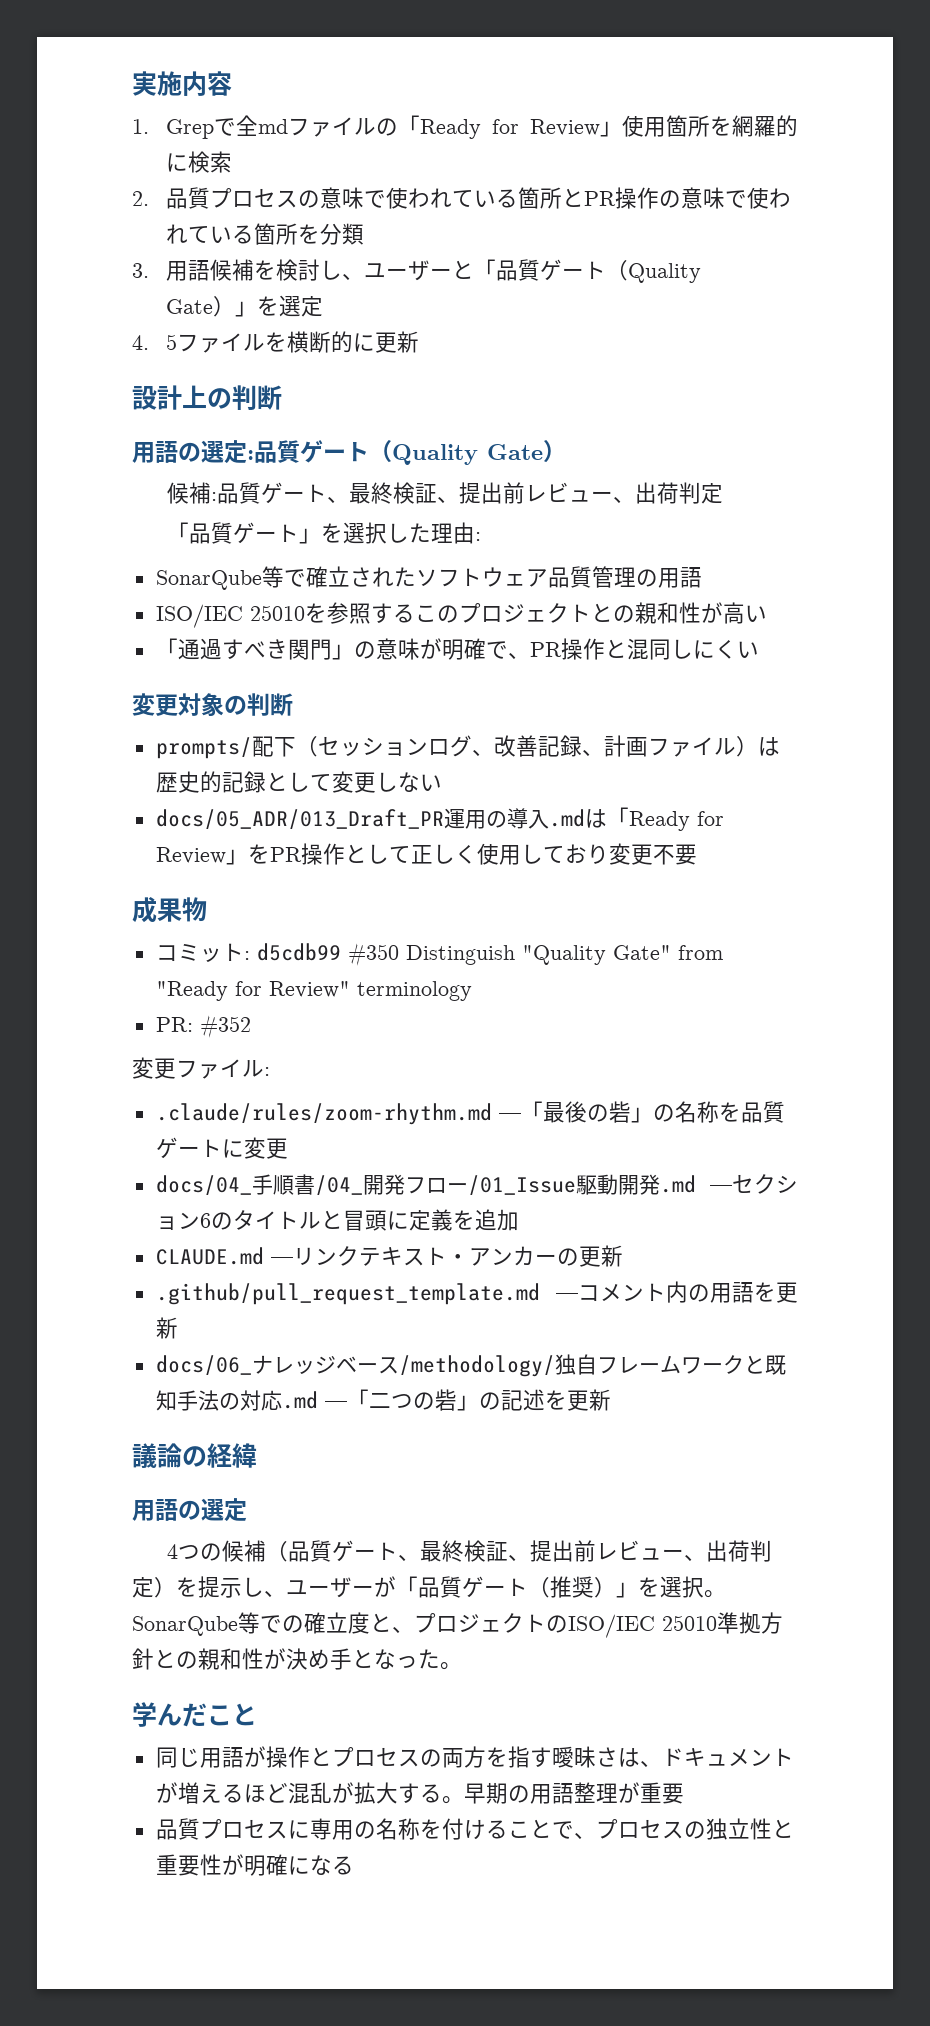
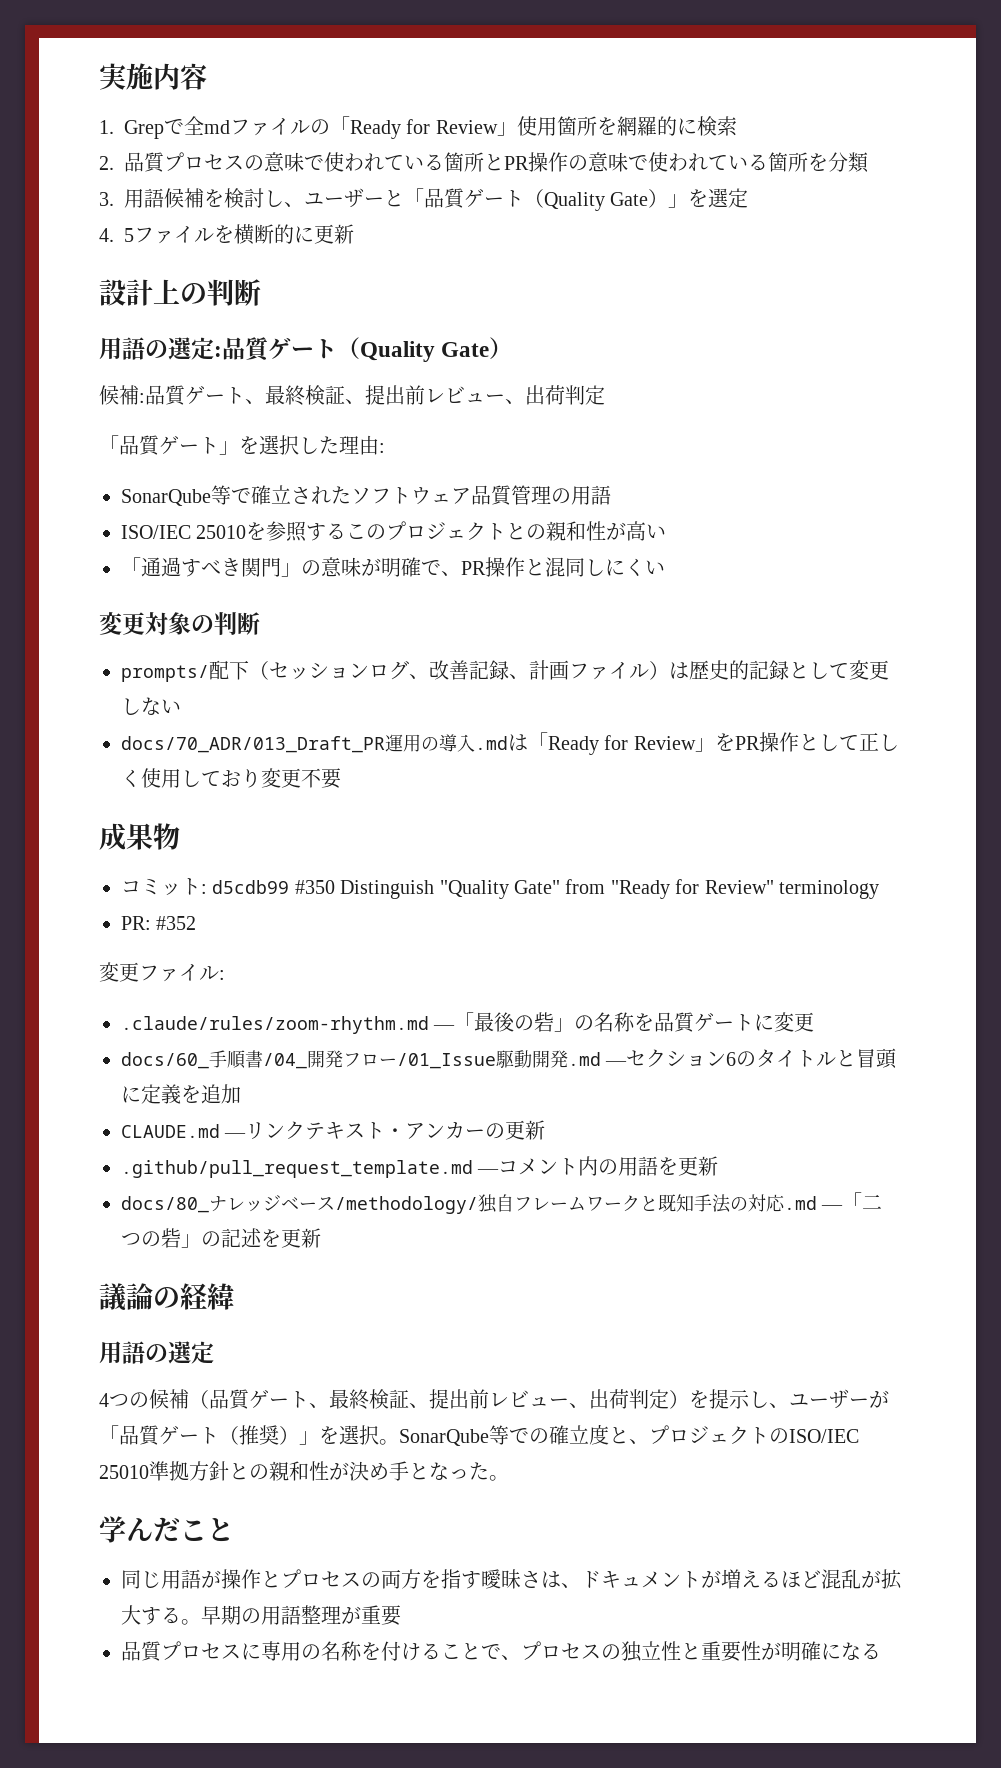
[155,809,444,829] docs/05_ADR/013_Draft_PR -> [121,736,385,753] docs/70_ADR/013_Draft_PR
[155,1175,252,1195] docs/04_ -> [121,1052,209,1069] docs/60_
[155,1355,252,1375] docs/06_ -> [121,1196,209,1213] docs/80_

